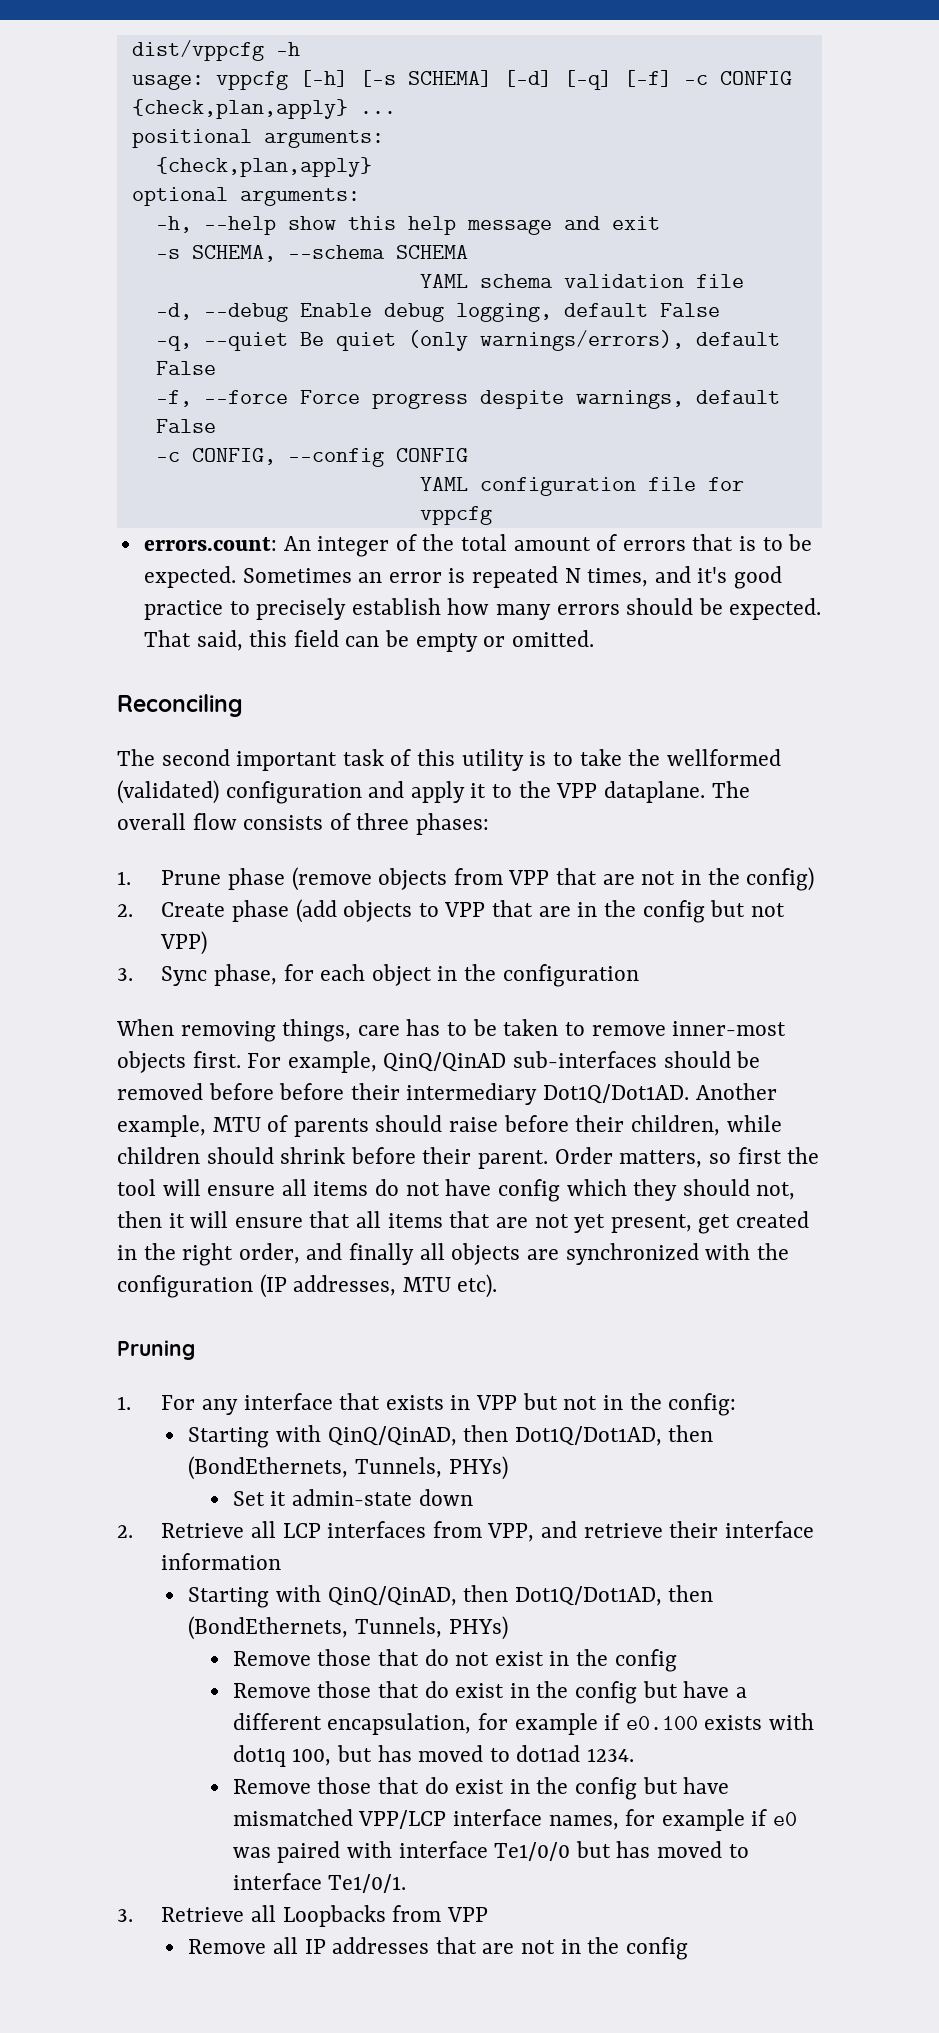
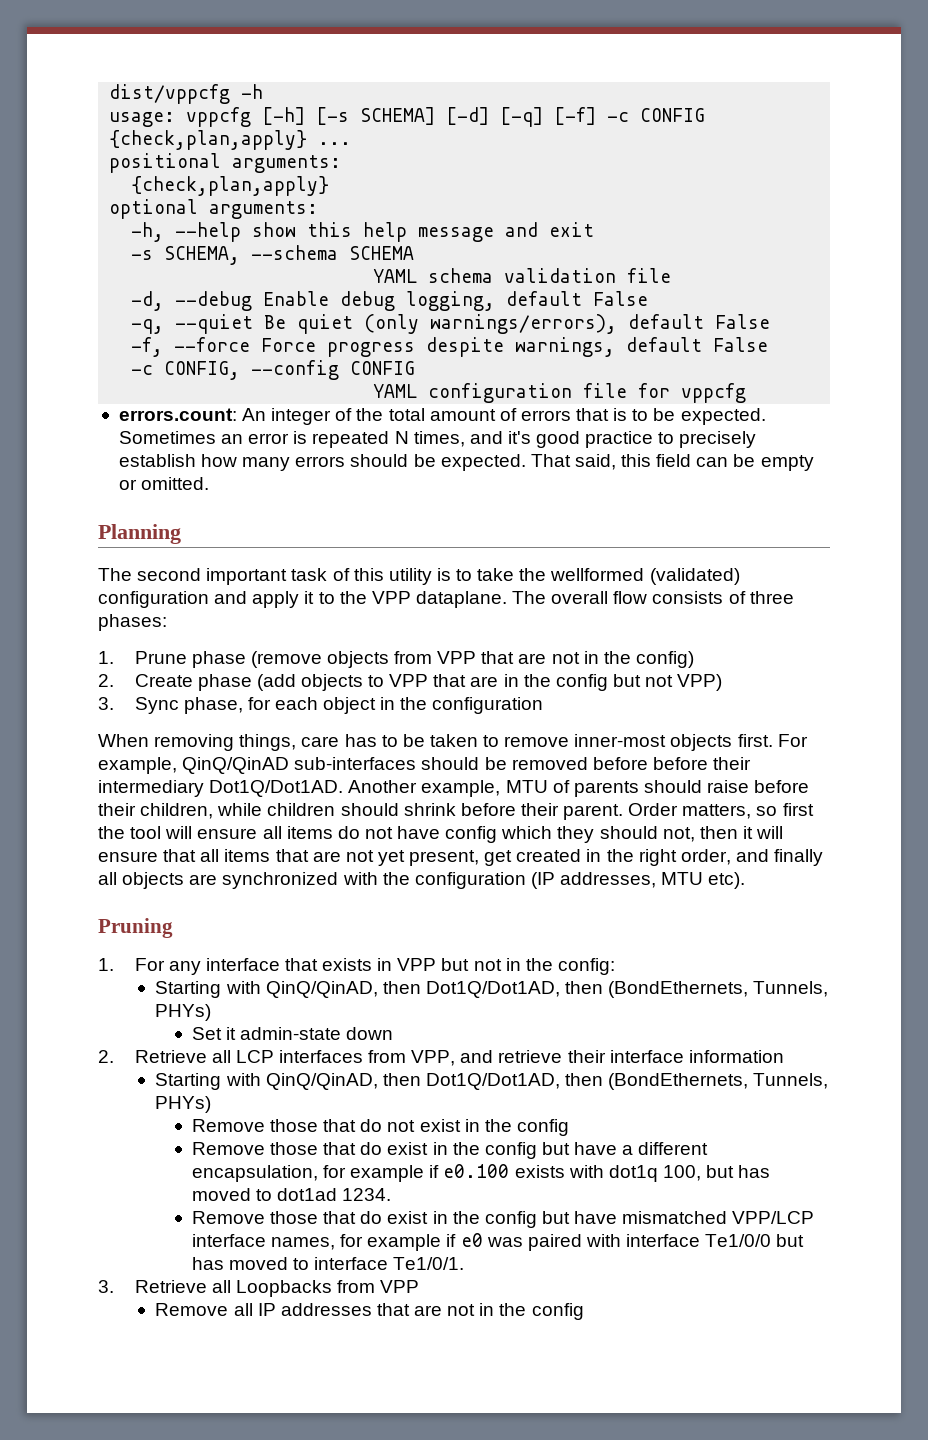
[117,694,243,717] Reconciling -> [98,524,181,544] Planning

